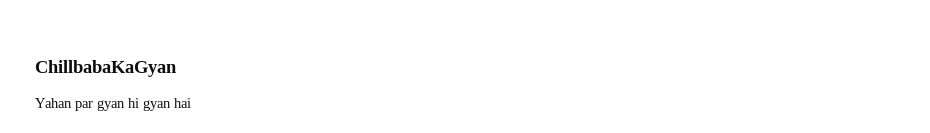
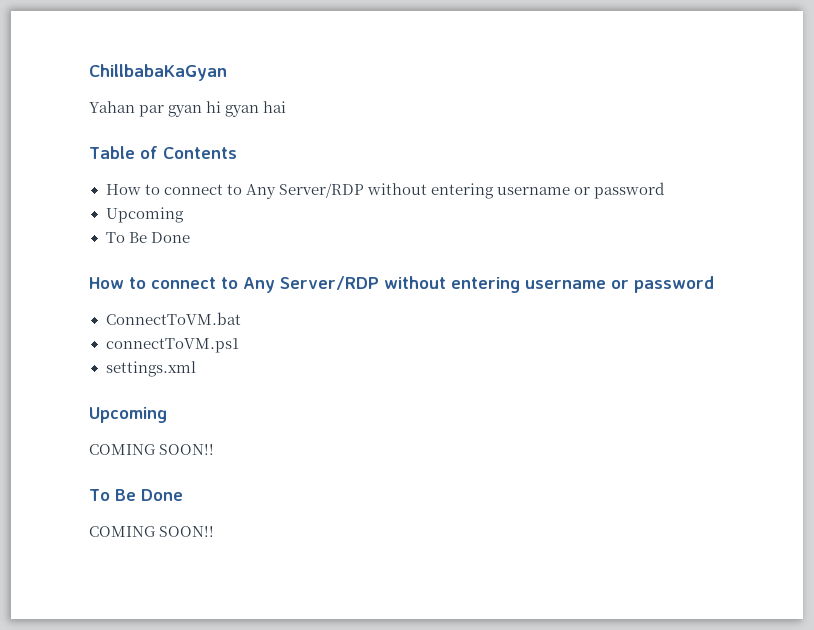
(191, 103) none -> [89,146,237,159] [105,182,665,199] [105,207,184,223] [105,232,190,243] [89,276,714,293] [105,312,241,325] [105,338,239,353] [105,361,196,377] [89,407,167,423] [89,444,215,455] [89,489,183,501] [89,526,215,537] // Table of Contents // How to connect to Any Server/RDP without entering username or password // Upcoming // To Be Done // How to connect to Any Server/RDP without entering username or password // ConnectToVM.bat // connectToVM.ps1 // settings.xml // Upcoming // COMING SOON!! // To Be Done // COMING SOON!!

